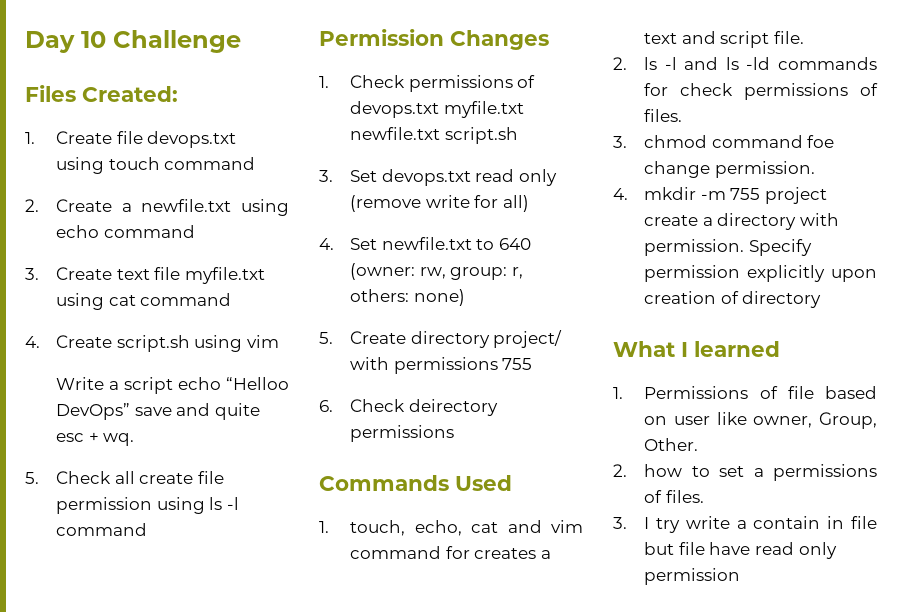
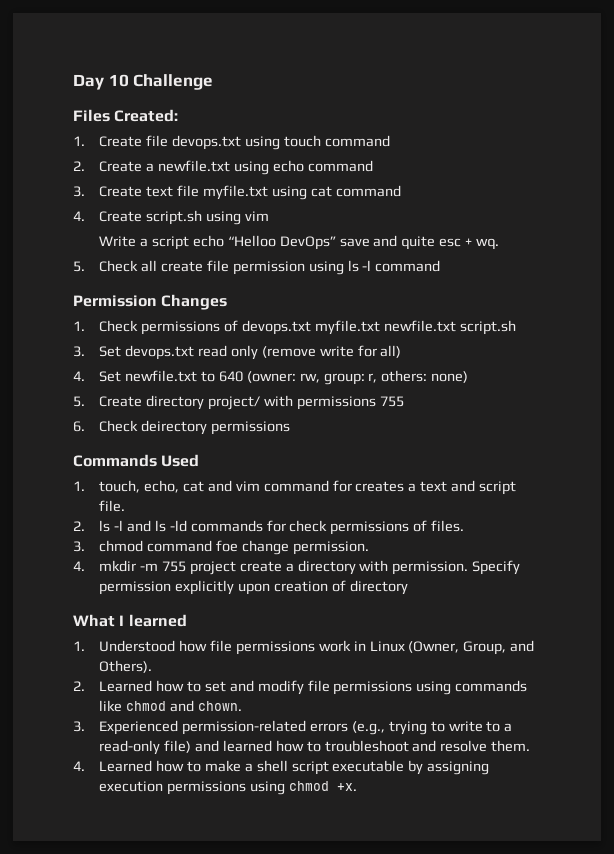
[644,386,877,399] [644,412,877,429] [644,438,699,451] [613,464,627,477] Permissions of file based on user like owner, Group, Other. // 2. -> [99,640,535,655] [99,660,153,673] [73,680,153,692] Understood how file permissions work in Linux (Owner, Group, and Others). // 2. Learned
[753,464,877,481] [644,490,704,503] [613,516,877,533] [644,542,837,559] [644,568,741,585] a permissions of files. // 3. I try write a contain in file but file have read only permission -> [229,680,528,695] [99,700,242,712] [73,720,513,735] [99,740,531,755] [73,760,490,775] [99,781,357,795] and modify file permissions using commands like chmod and chown. // 3. Experienced permission-related errors (e.g., trying to write to a read-only file) and learned how to troubleshoot and resolve them. // 4. Learned how to make a shell script executable by assigning execution permissions using chmod +x.

